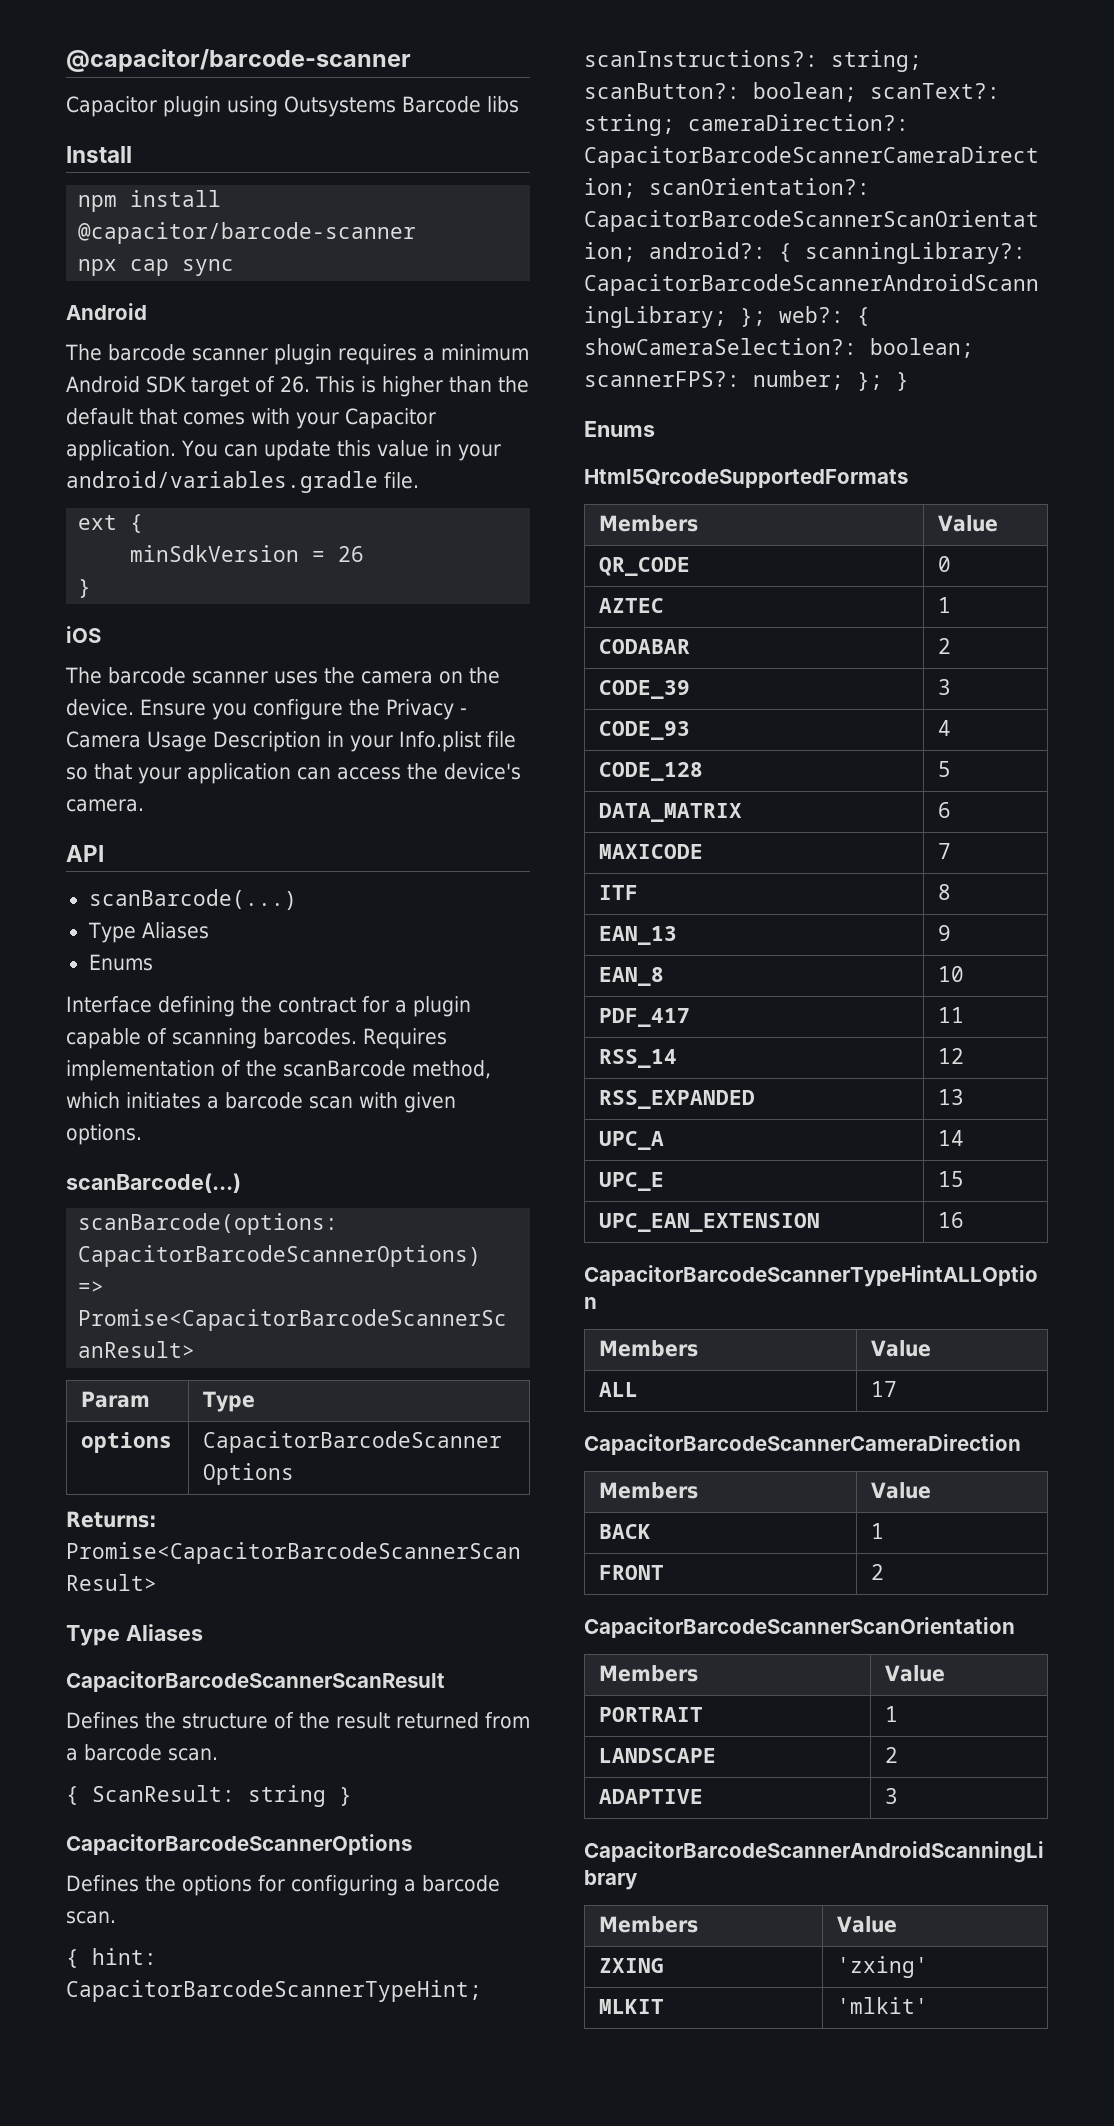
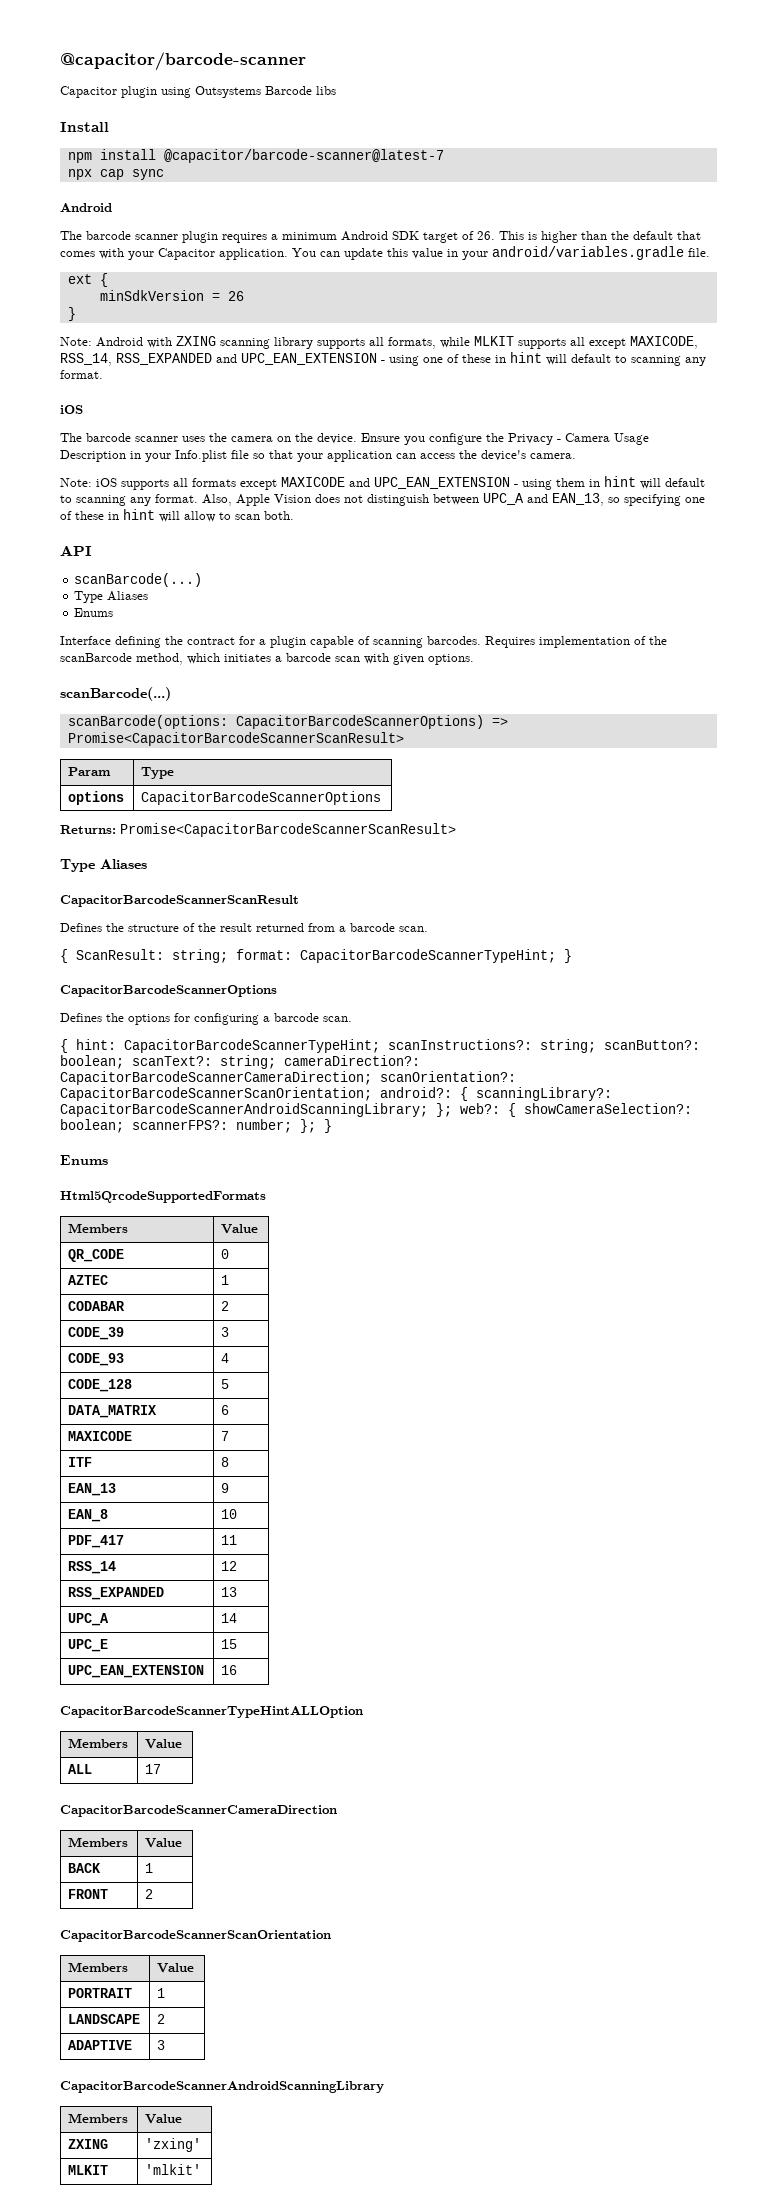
[78,222,417,244] @capacitor/barcode-scanner -> [163,149,444,163] @capacitor/barcode-scanner@latest-7
(92, 588) none -> [60,336,698,349] [60,352,706,366] [60,370,103,379] // Note: Android with ZXING scanning library supports all formats, while MLKIT supports all except MAXICODE, RSS_14, RSS_EXPANDED and UPC_EAN_EXTENSION - using one of these in hint will default to scanning any format.
(144, 805) none -> [60,476,705,490] [60,493,705,506] [60,509,294,522] // Note: iOS supports all formats except MAXICODE and UPC_EAN_EXTENSION - using them in hint will default to scanning any format. Also, Apple Vision does not distinguish between UPC_A and EAN_13, so specifying one of these in hint will allow to scan both.
[248,1785,326,1807] string -> [172,949,556,963] string; format: CapacitorBarcodeScannerTypeHint;

